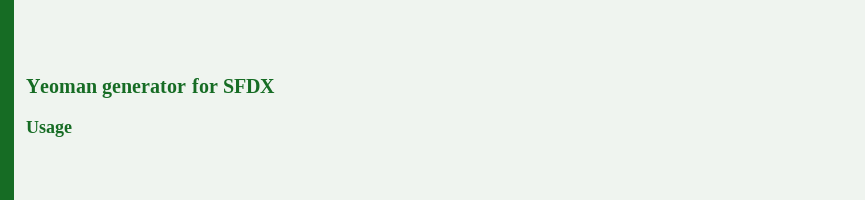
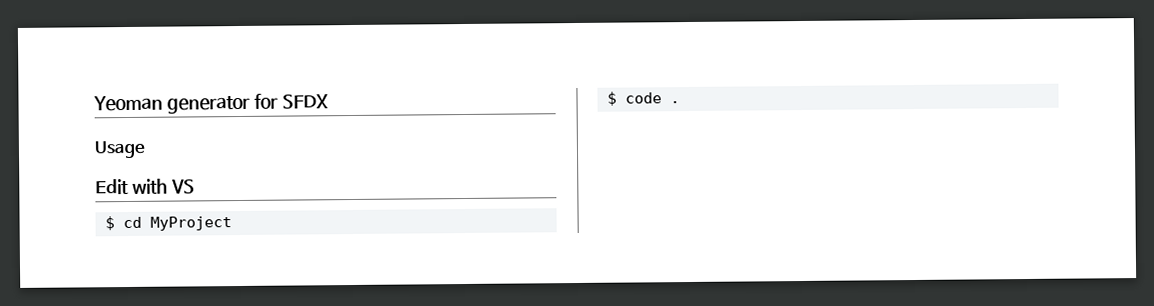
(72, 129) none -> [95,178,195,195] [105,216,233,231] [607,91,681,106] // Edit with VS // $ cd MyProject // $ code .

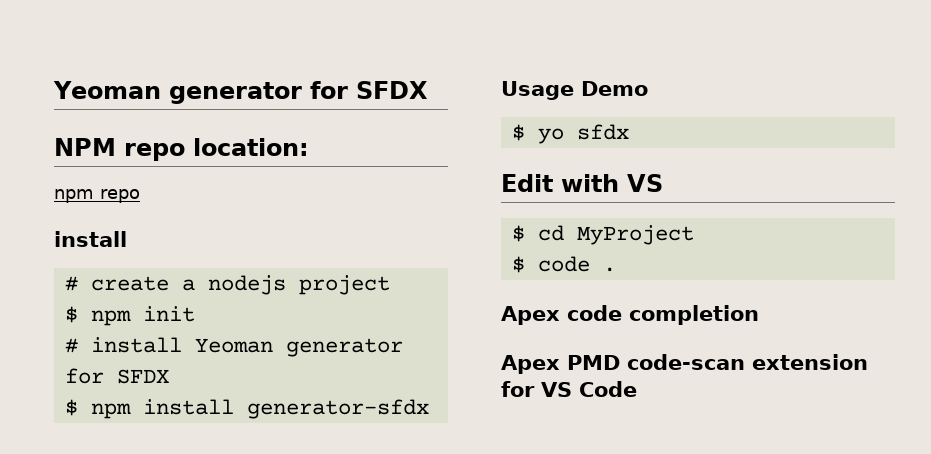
[93,93,329,114] [94,140,146,159] Yeoman generator for SFDX // Usage -> [53,81,428,104] [54,138,309,161] [54,189,140,203] [54,231,127,247] [64,275,390,295] [64,306,195,326] [64,337,403,357] [64,368,169,384] [64,399,429,419] [501,81,648,100] [511,124,629,144] Yeoman generator for SFDX // NPM repo location: // npm repo // install // # create a nodejs project // $ npm init // # install Yeoman generator for SFDX // $ npm install generator-sfdx // Usage Demo // $ yo sfdx
(681, 102) none -> [501,305,759,325] [501,354,868,374] [501,381,637,397] // Apex code completion // Apex PMD code-scan extension for VS Code

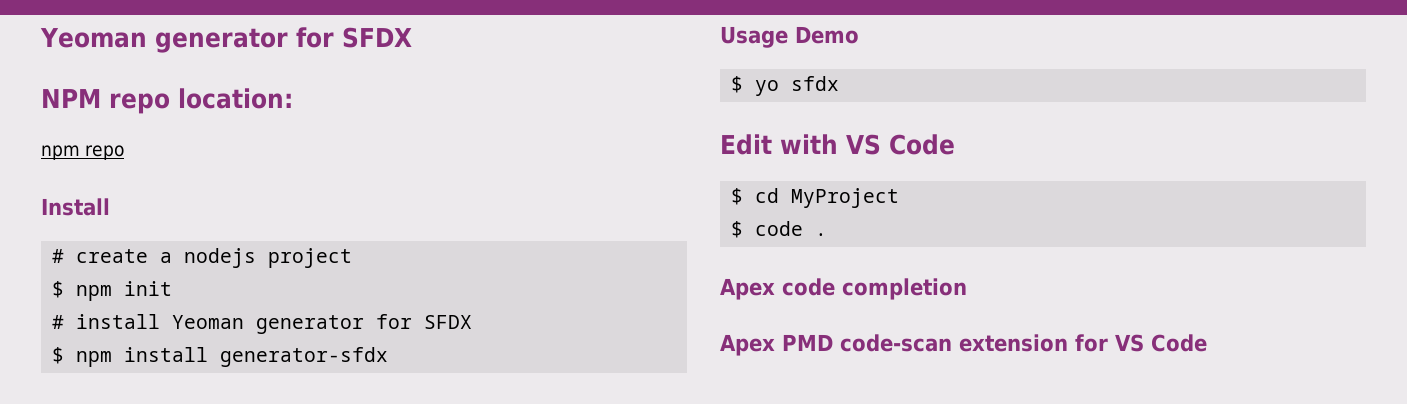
[54,231,127,247] install -> [41,198,110,216] Install
(663, 183) none -> [889,134,955,155] Code

